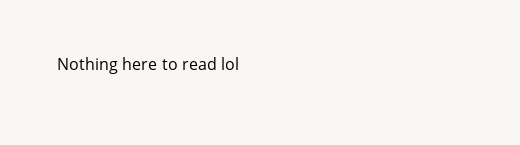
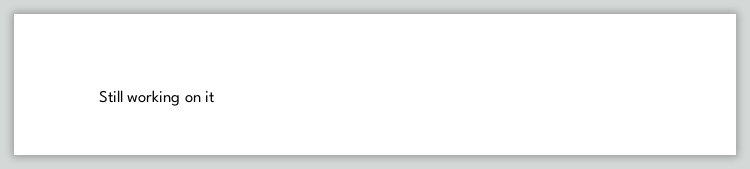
[57,57,240,74] Nothing here to read lol -> [99,90,215,106] Still working on it

